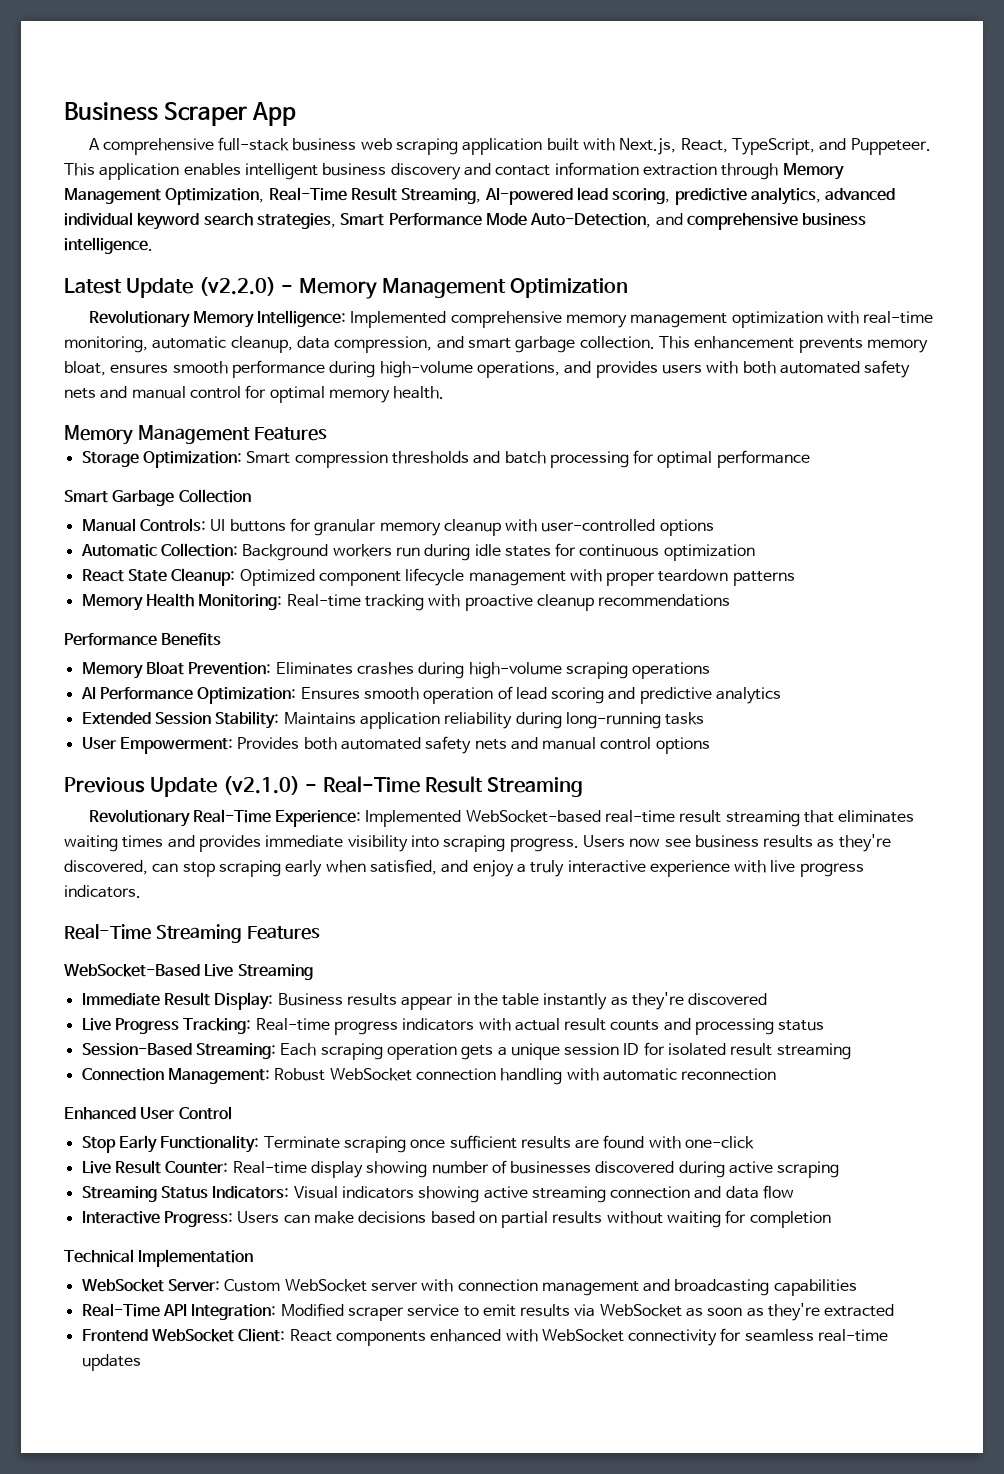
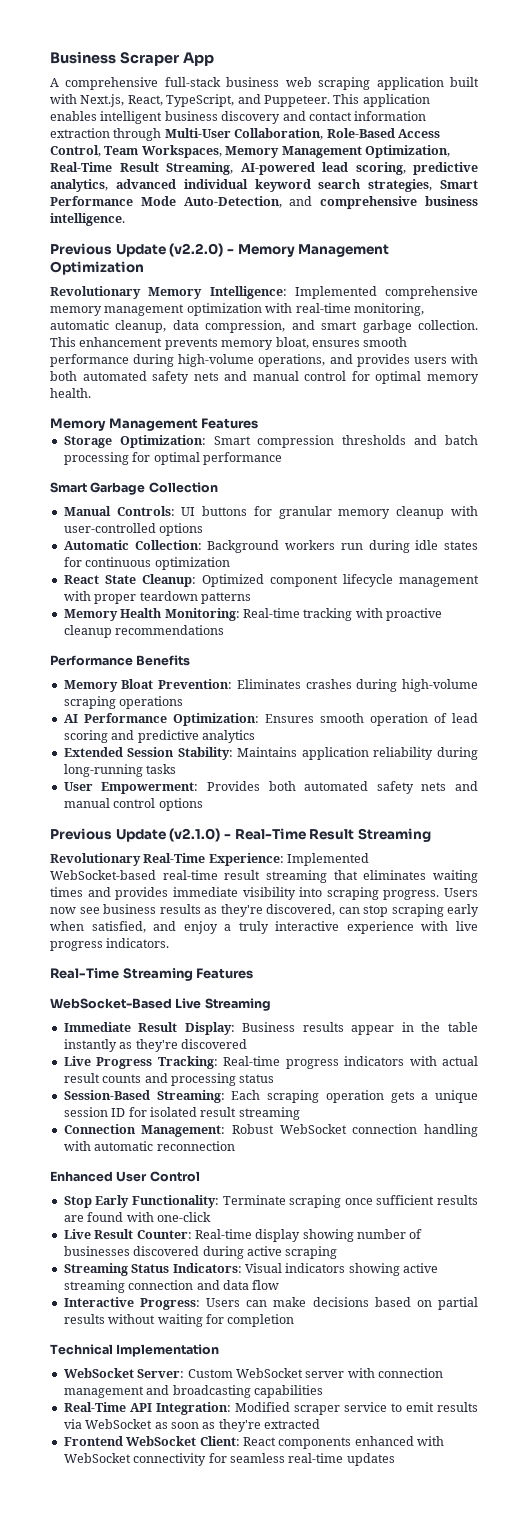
(779, 171) none -> [164,128,440,140] [50,145,222,158] Multi-User Collaboration, Role-Based Access Control, Team Workspaces,
[64,278,122,294] Latest -> [50,243,112,255] Previous

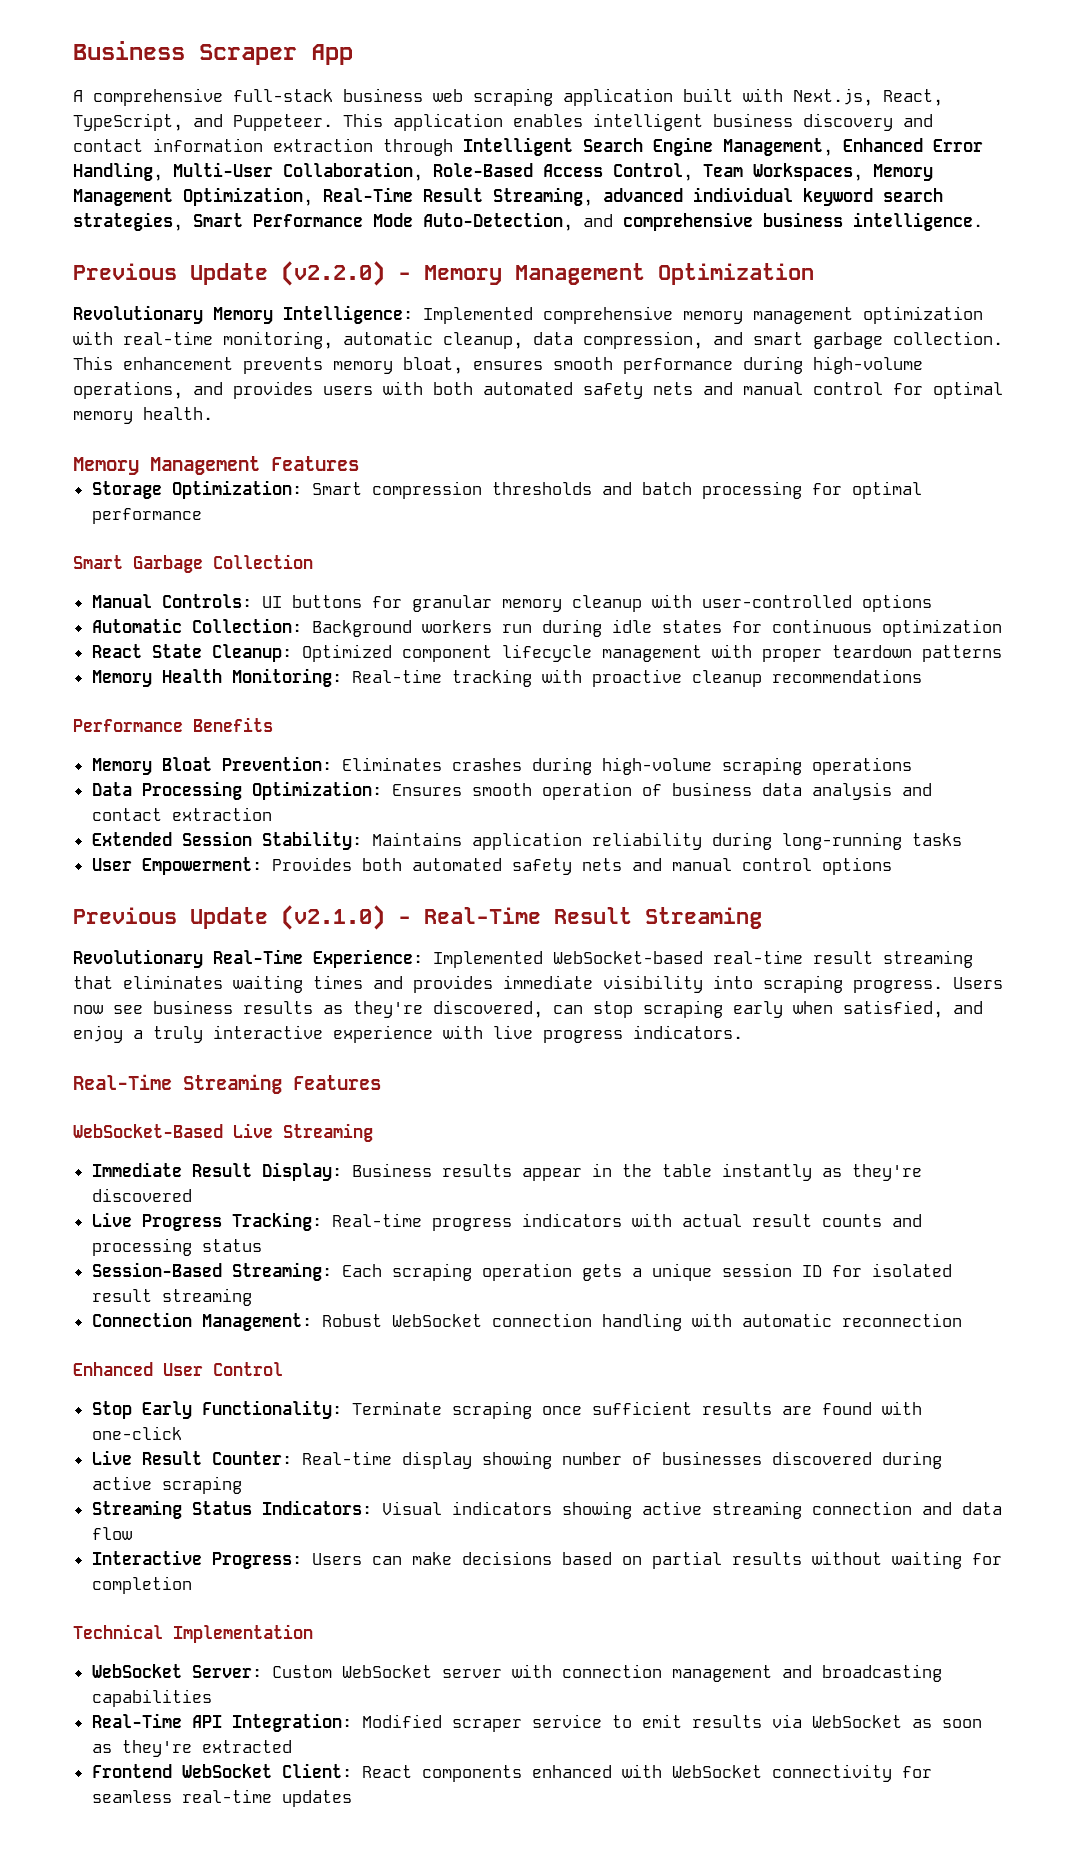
(162, 134) none -> [463,137,983,156] [73,162,163,181] Intelligent Search Engine Management, Enhanced Error Handling,
[240,162,478,175] [50,179,108,192] AI-powered lead scoring, predictive analytics, -> (593, 196) none
[63,713,167,723] AI Performance -> [91,781,242,800] Data Processing
[451,713,478,723] [63,730,255,743] lead scoring and predictive analytics -> [671,782,932,800] [91,807,272,821] business data analysis and contact extraction

